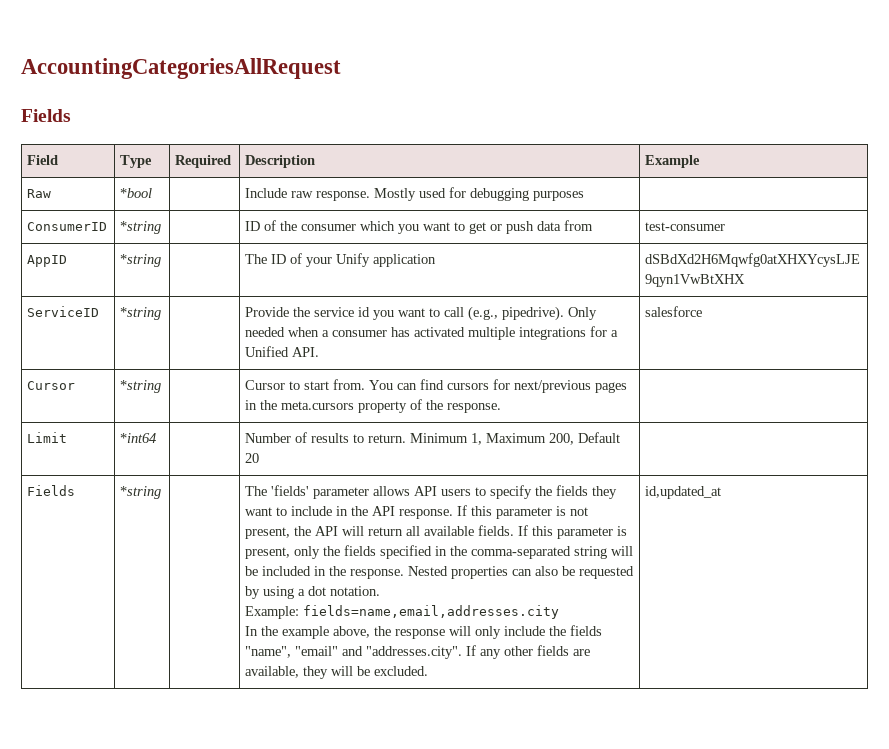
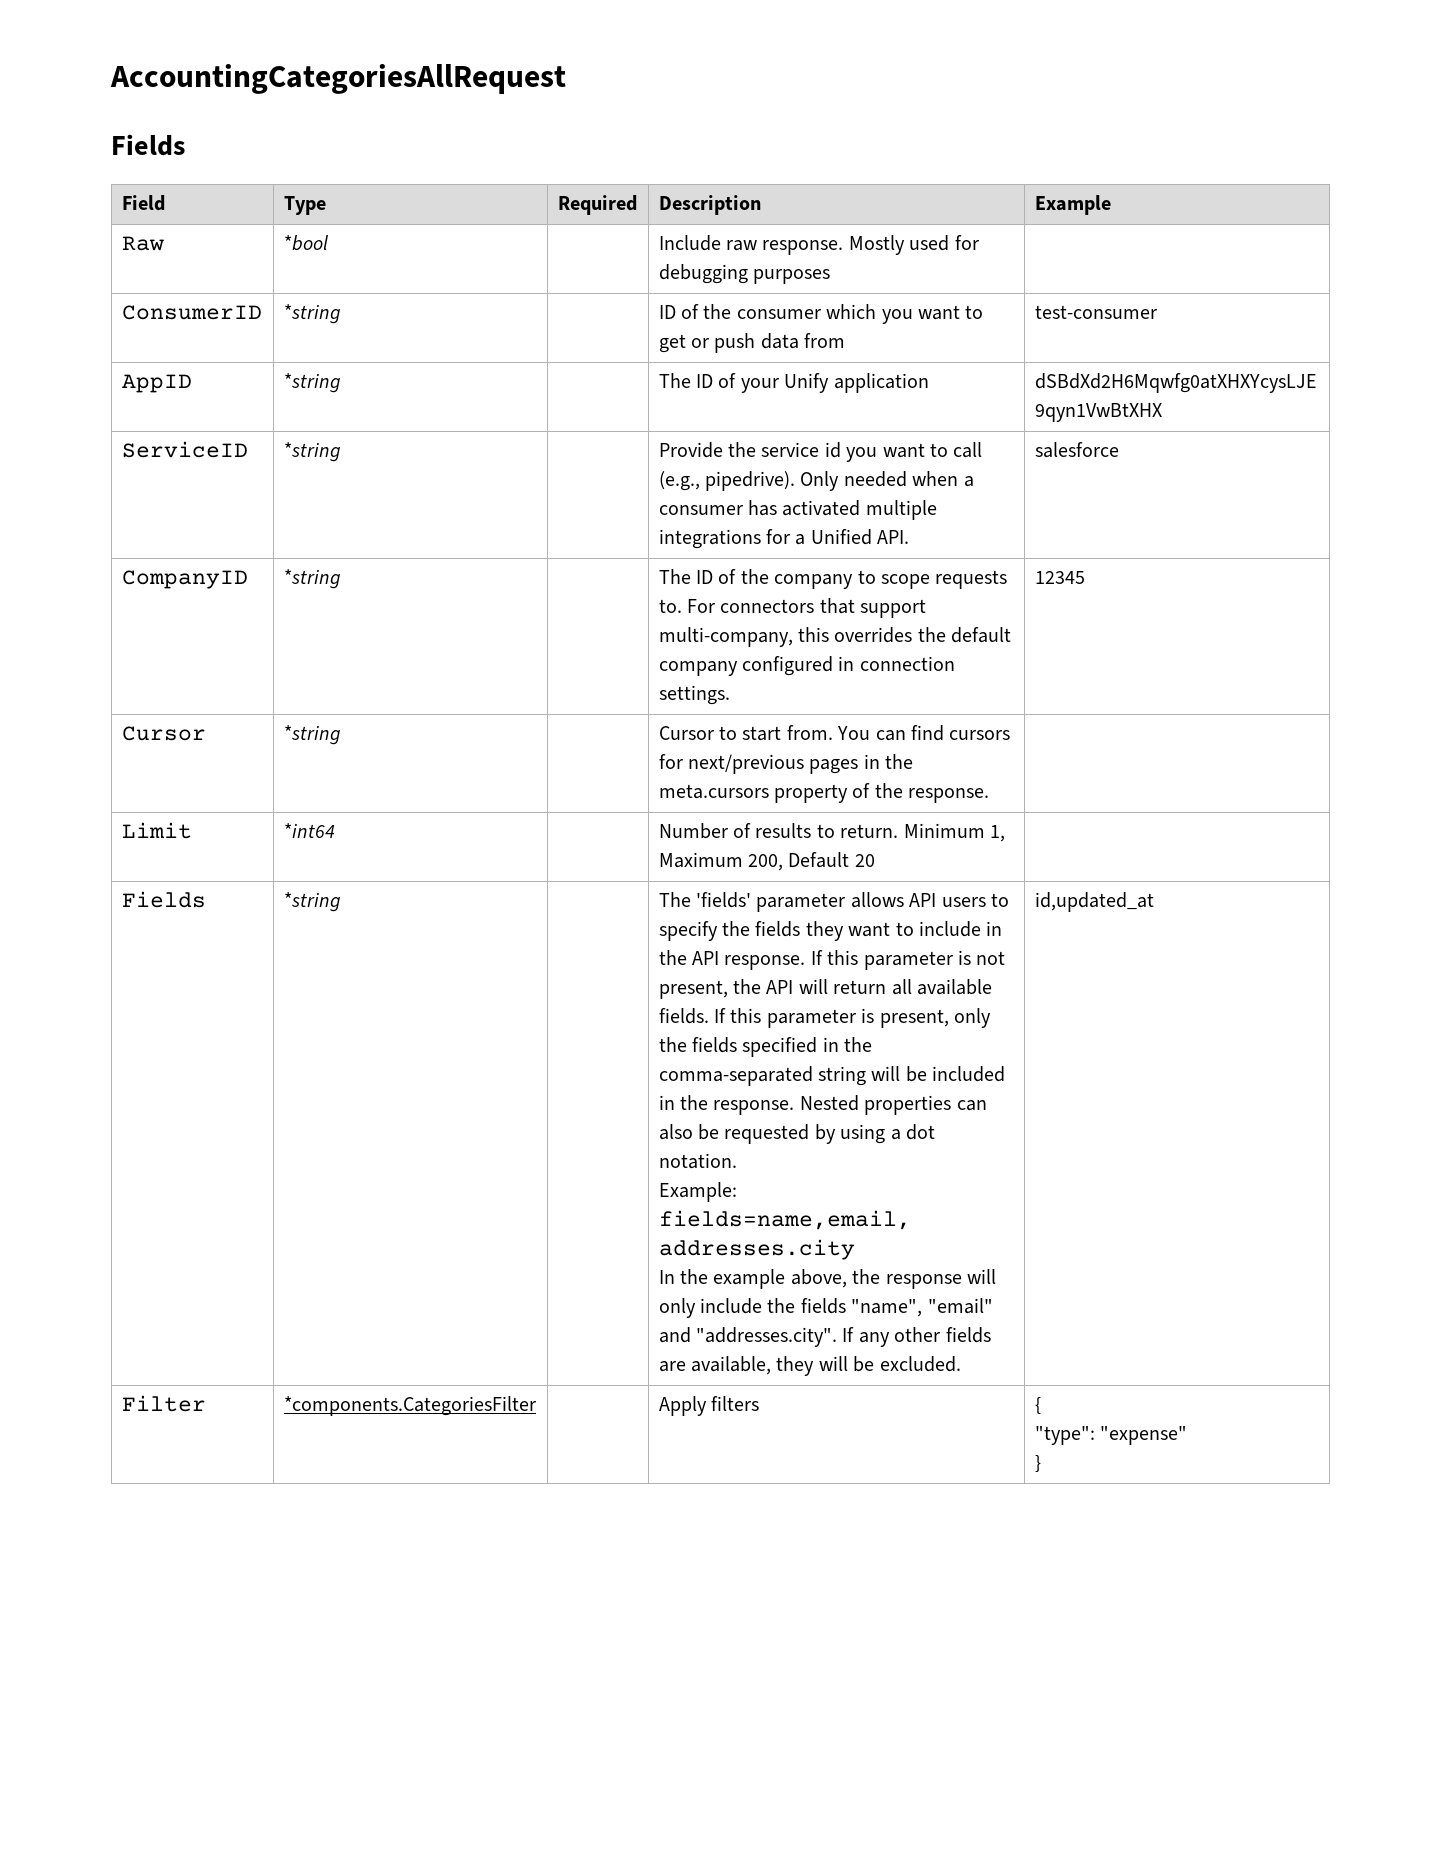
(703, 311) none -> [121,570,248,589] [283,569,341,589] [658,569,1008,589] [658,598,927,618] [658,627,1012,647] [658,656,955,676] [658,685,730,705] [1034,571,1085,584] // CompanyID | *string | | The ID of the company to scope requests to. For connectors that support multi-company, this overrides the default company configured in connection settings. | 12345
(722, 492) none -> [121,1395,206,1412] [283,1396,536,1416] [658,1396,760,1416] [1034,1397,1041,1414] [1034,1426,1188,1445] [1034,1455,1041,1472] // Filter | *components.CategoriesFilter | | Apply filters | { // "type": "expense" // }

